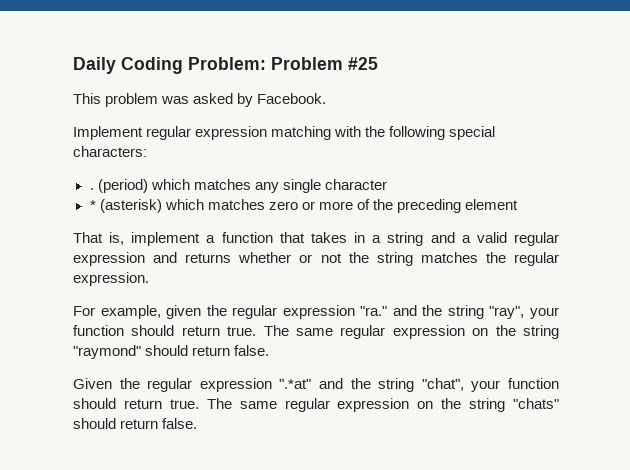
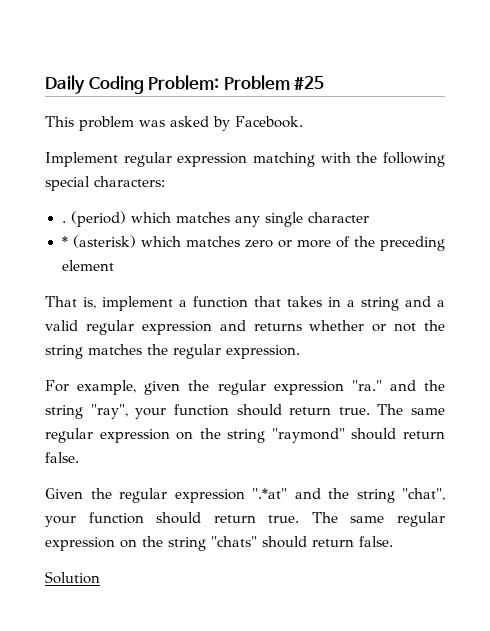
(198, 423) none -> [45,571,100,584] // Solution

